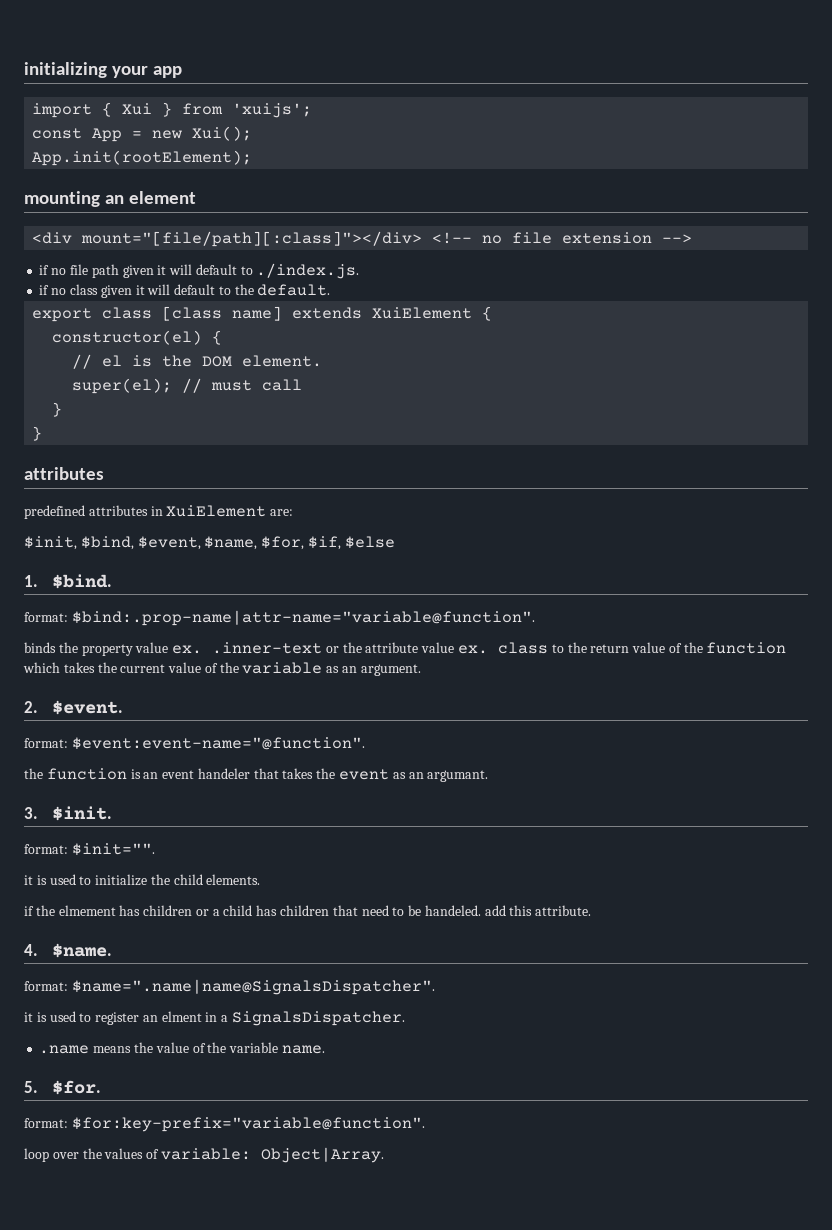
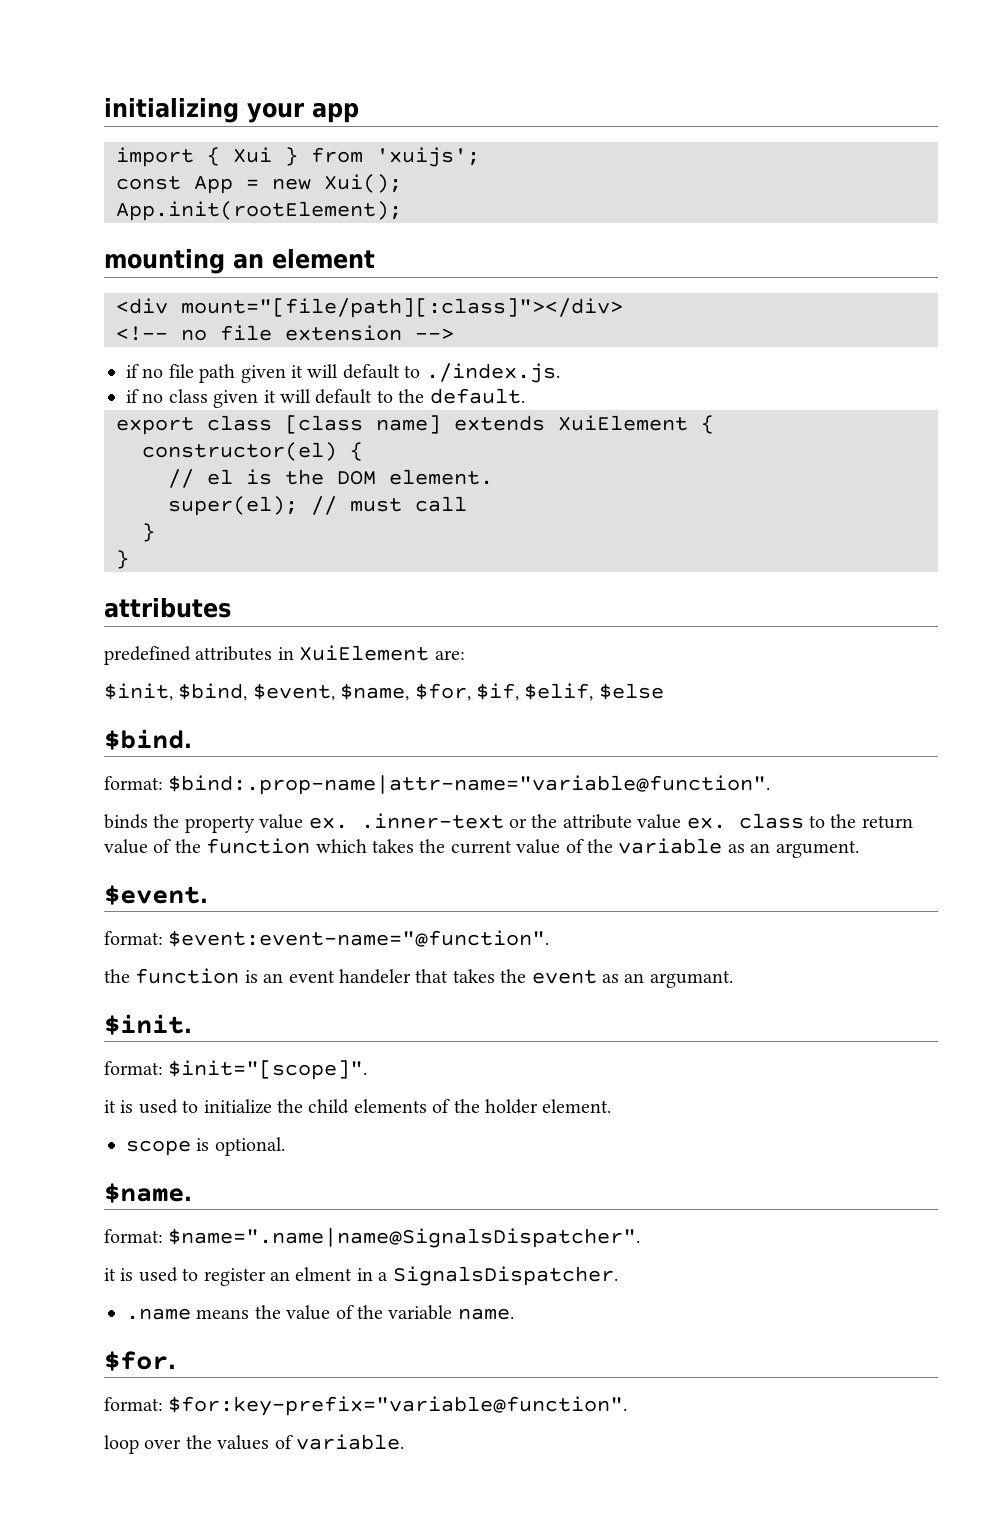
(423, 239) none -> (623, 308) //
(341, 543) none -> [524,683,594,701] $elif,
[24,575,38,587] 1. -> (664, 691) none
[24,701,38,713] 2. -> (859, 849) none
[24,807,38,819] 3. -> (733, 979) none
[71,843,155,856] $init="". -> [168,1060,368,1080] $init="[scope]".
[206,874,261,885] [24,905,592,916] [24,944,38,956] elements. // if the elmement has children or a child has children that need to be handeled. add this attribute. // 4. -> [353,1099,612,1114] [126,1137,285,1156] elements of the holder element. // scope is optional. //
[24,1081,38,1093] 5. -> (514, 1314) none
[160,1147,384,1163] variable: Object|Array. -> [296,1434,404,1450] variable.

